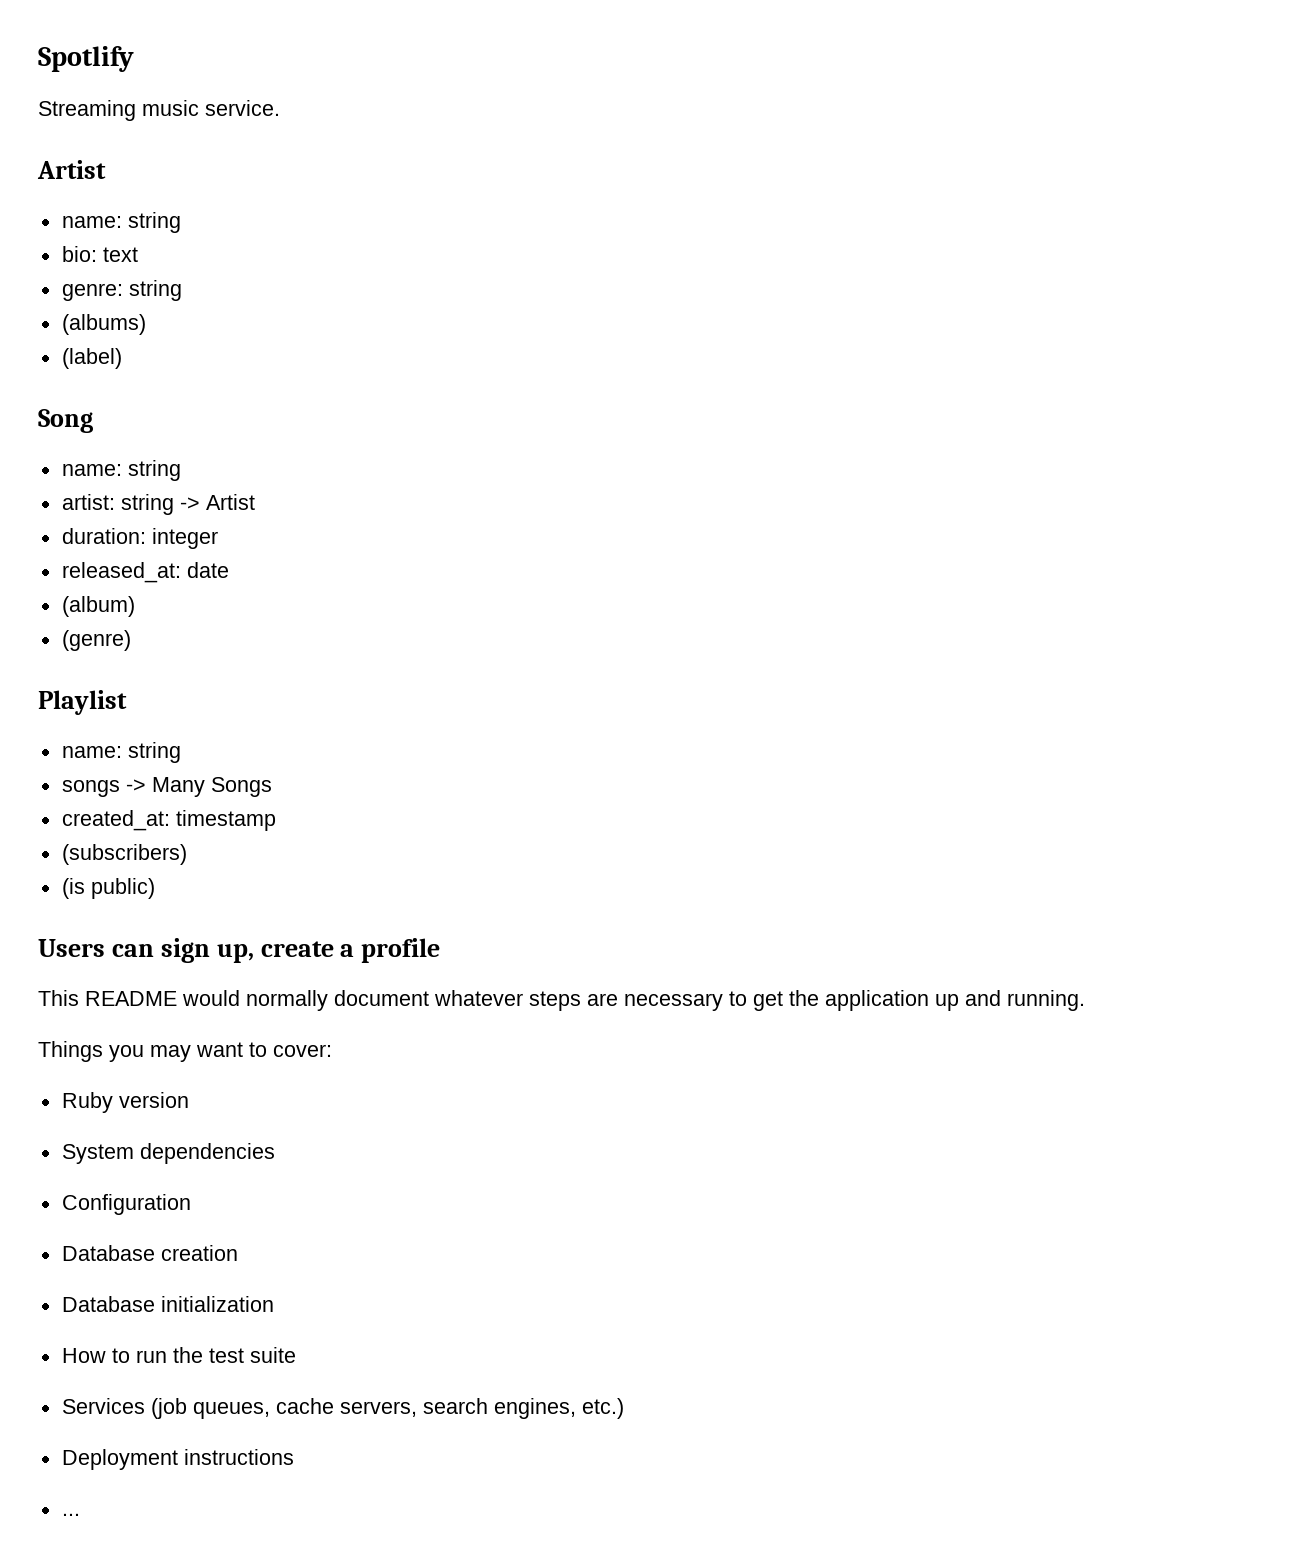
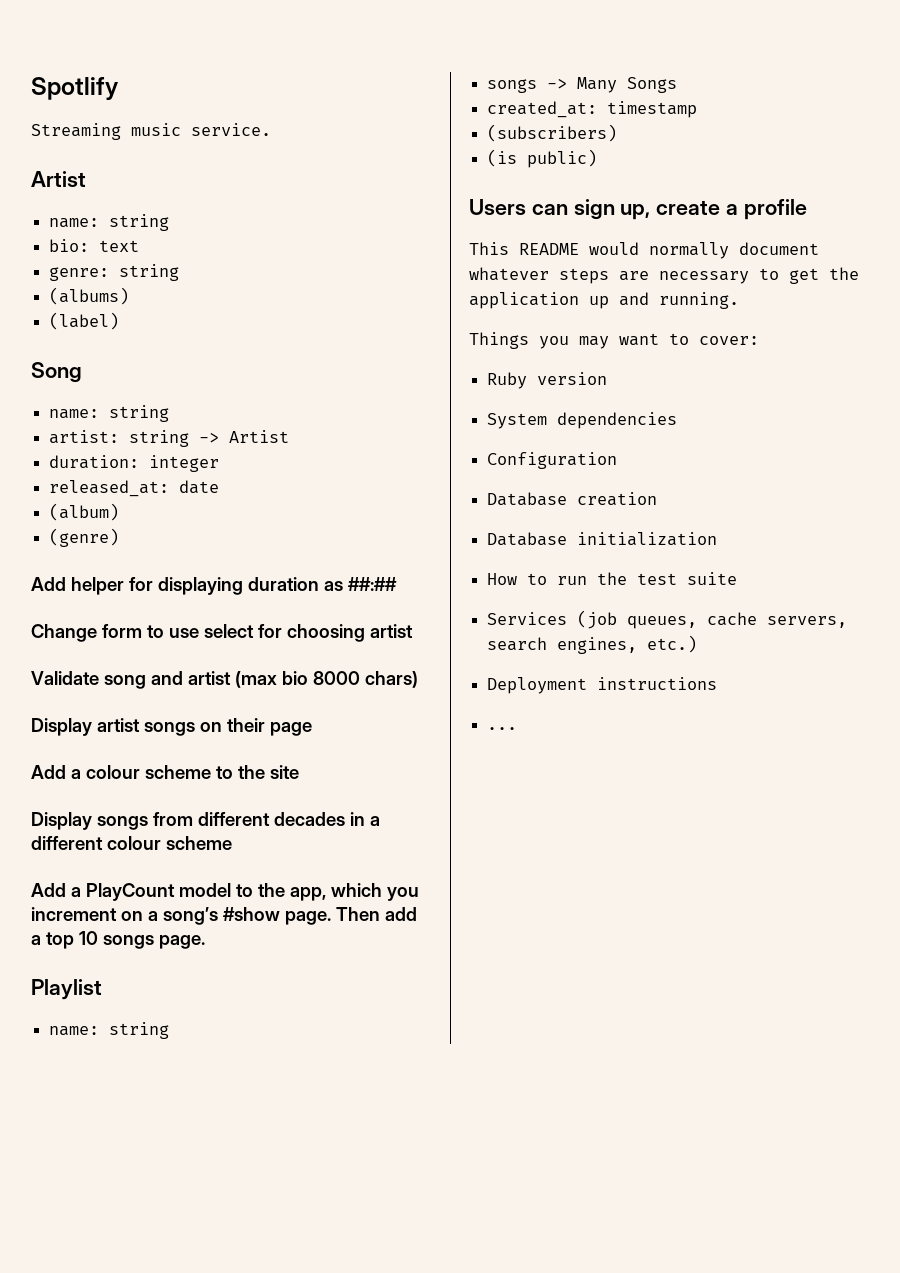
(131, 640) none -> [31,577,397,595] [31,624,413,642] [31,671,418,689] [31,718,312,736] [31,765,299,779] [31,812,380,830] [31,836,232,850] [31,883,419,901] [31,907,417,925] [31,931,205,949] // Add helper for displaying duration as ##:## // Change form to use select for choosing artist // Validate song and artist (max bio 8000 chars) // Display artist songs on their page // Add a colour scheme to the site // Display songs from different decades in a different colour scheme // Add a PlayCount model to the app, which you increment on a song’s #show page. Then add a top 10 songs page.

